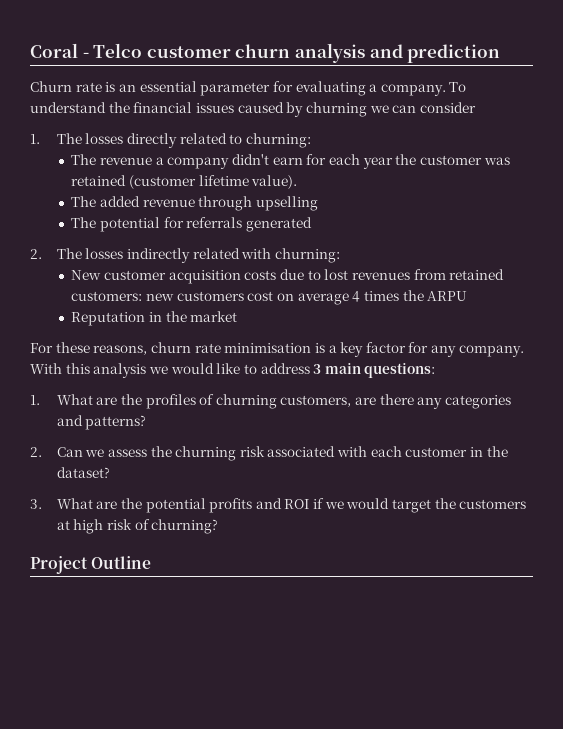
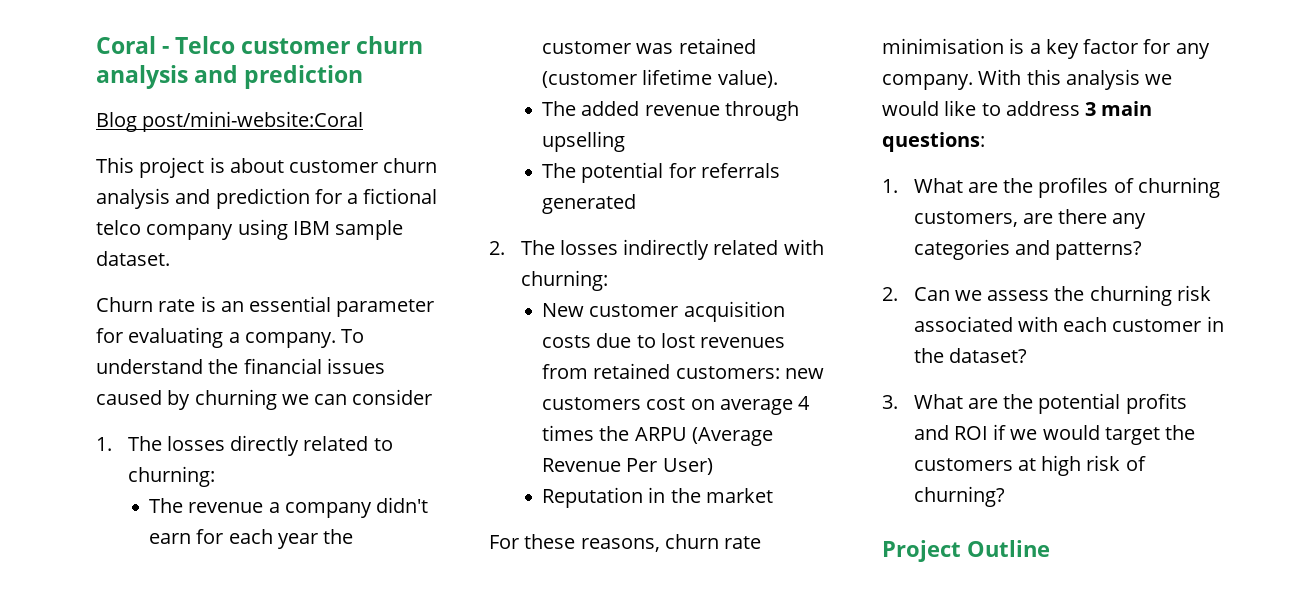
(501, 53) none -> [96,111,364,132] [96,157,438,178] [96,188,438,209] [96,219,404,240] [96,251,170,266] // Blog post/mini-website:Coral // This project is about customer churn analysis and prediction for a fictional telco company using IBM sample dataset.
(468, 296) none -> [691,427,773,446] [542,458,713,475] (Average Revenue Per User)

